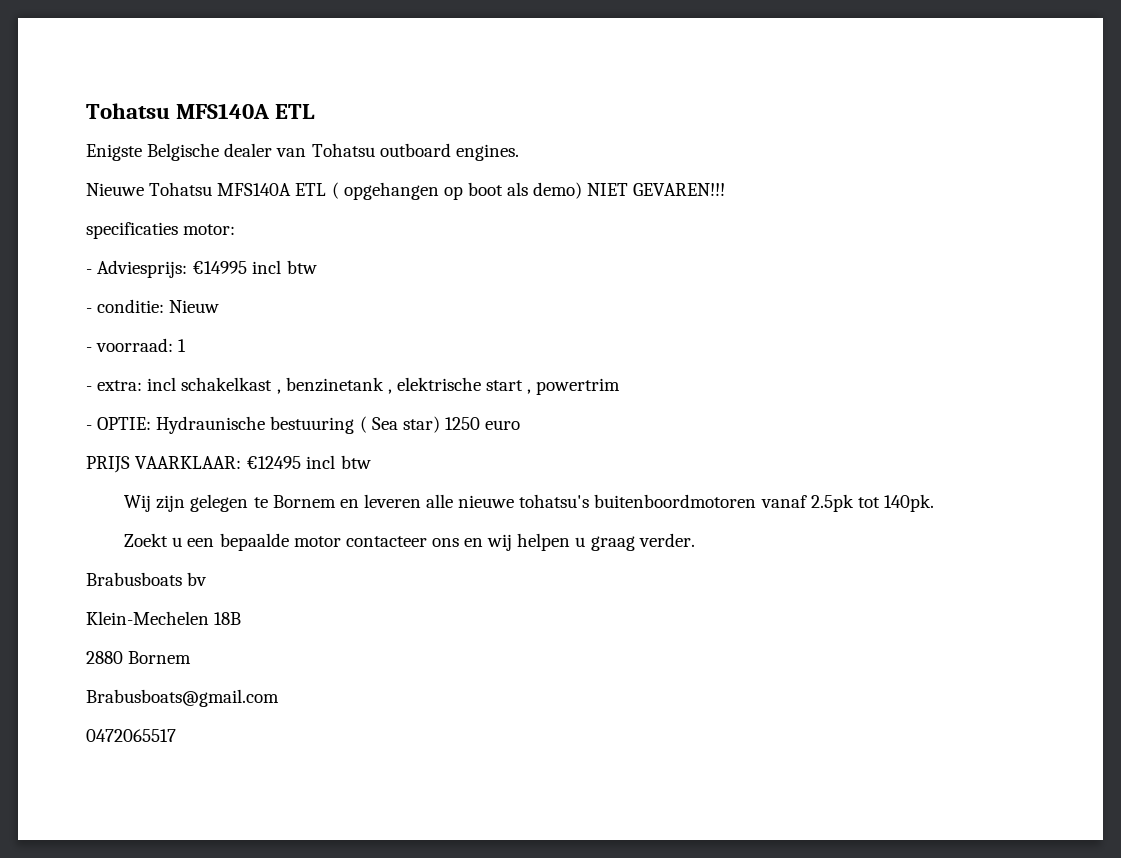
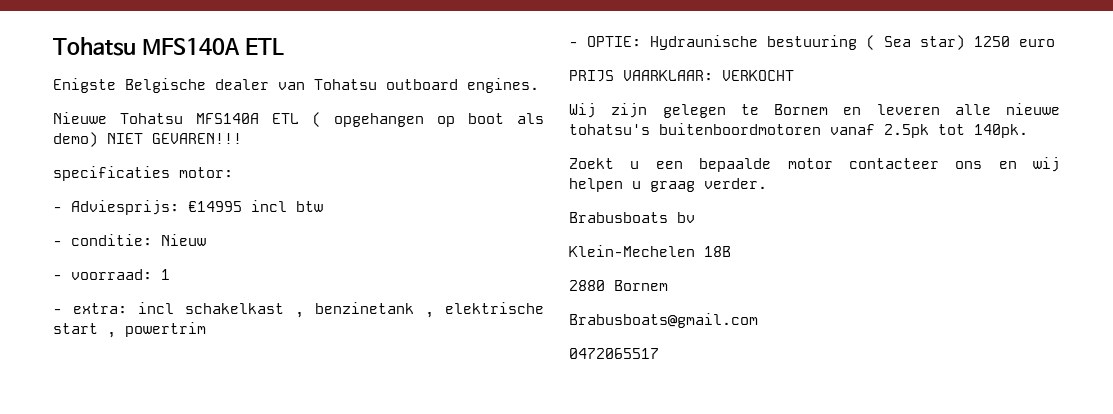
[246,455,371,469] €12495 incl btw -> [722,70,794,81] VERKOCHT

